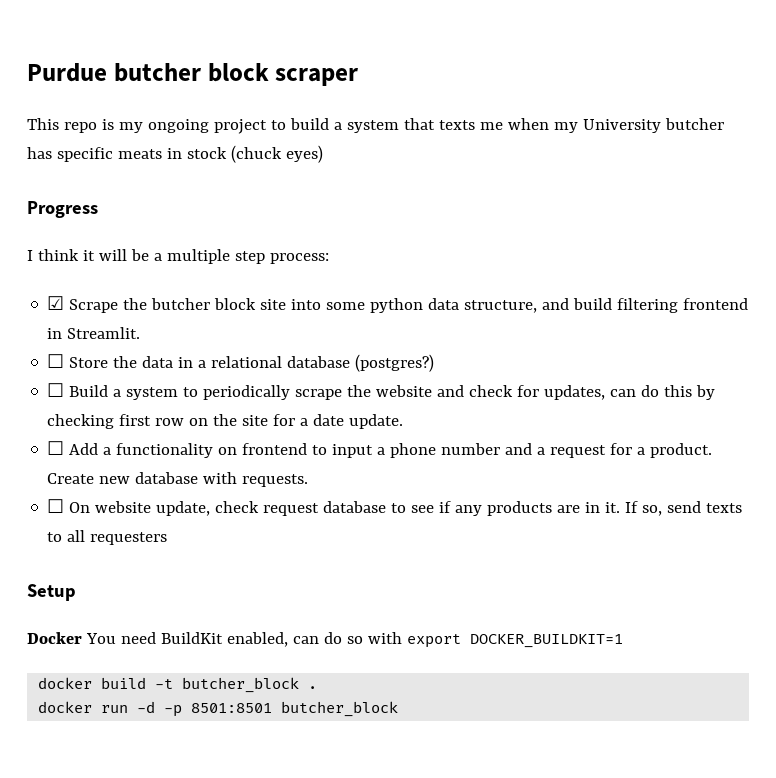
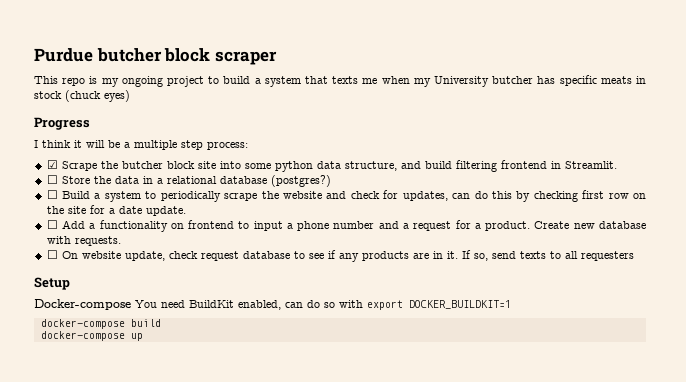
[27,632,82,644] Docker -> [34,299,131,310] Docker-compose
[38,677,318,693] [38,701,399,717] docker build -t butcher_block . // docker run -d -p 8501:8501 butcher_block -> [40,319,161,329] [40,331,143,341] docker-compose build // docker-compose up

